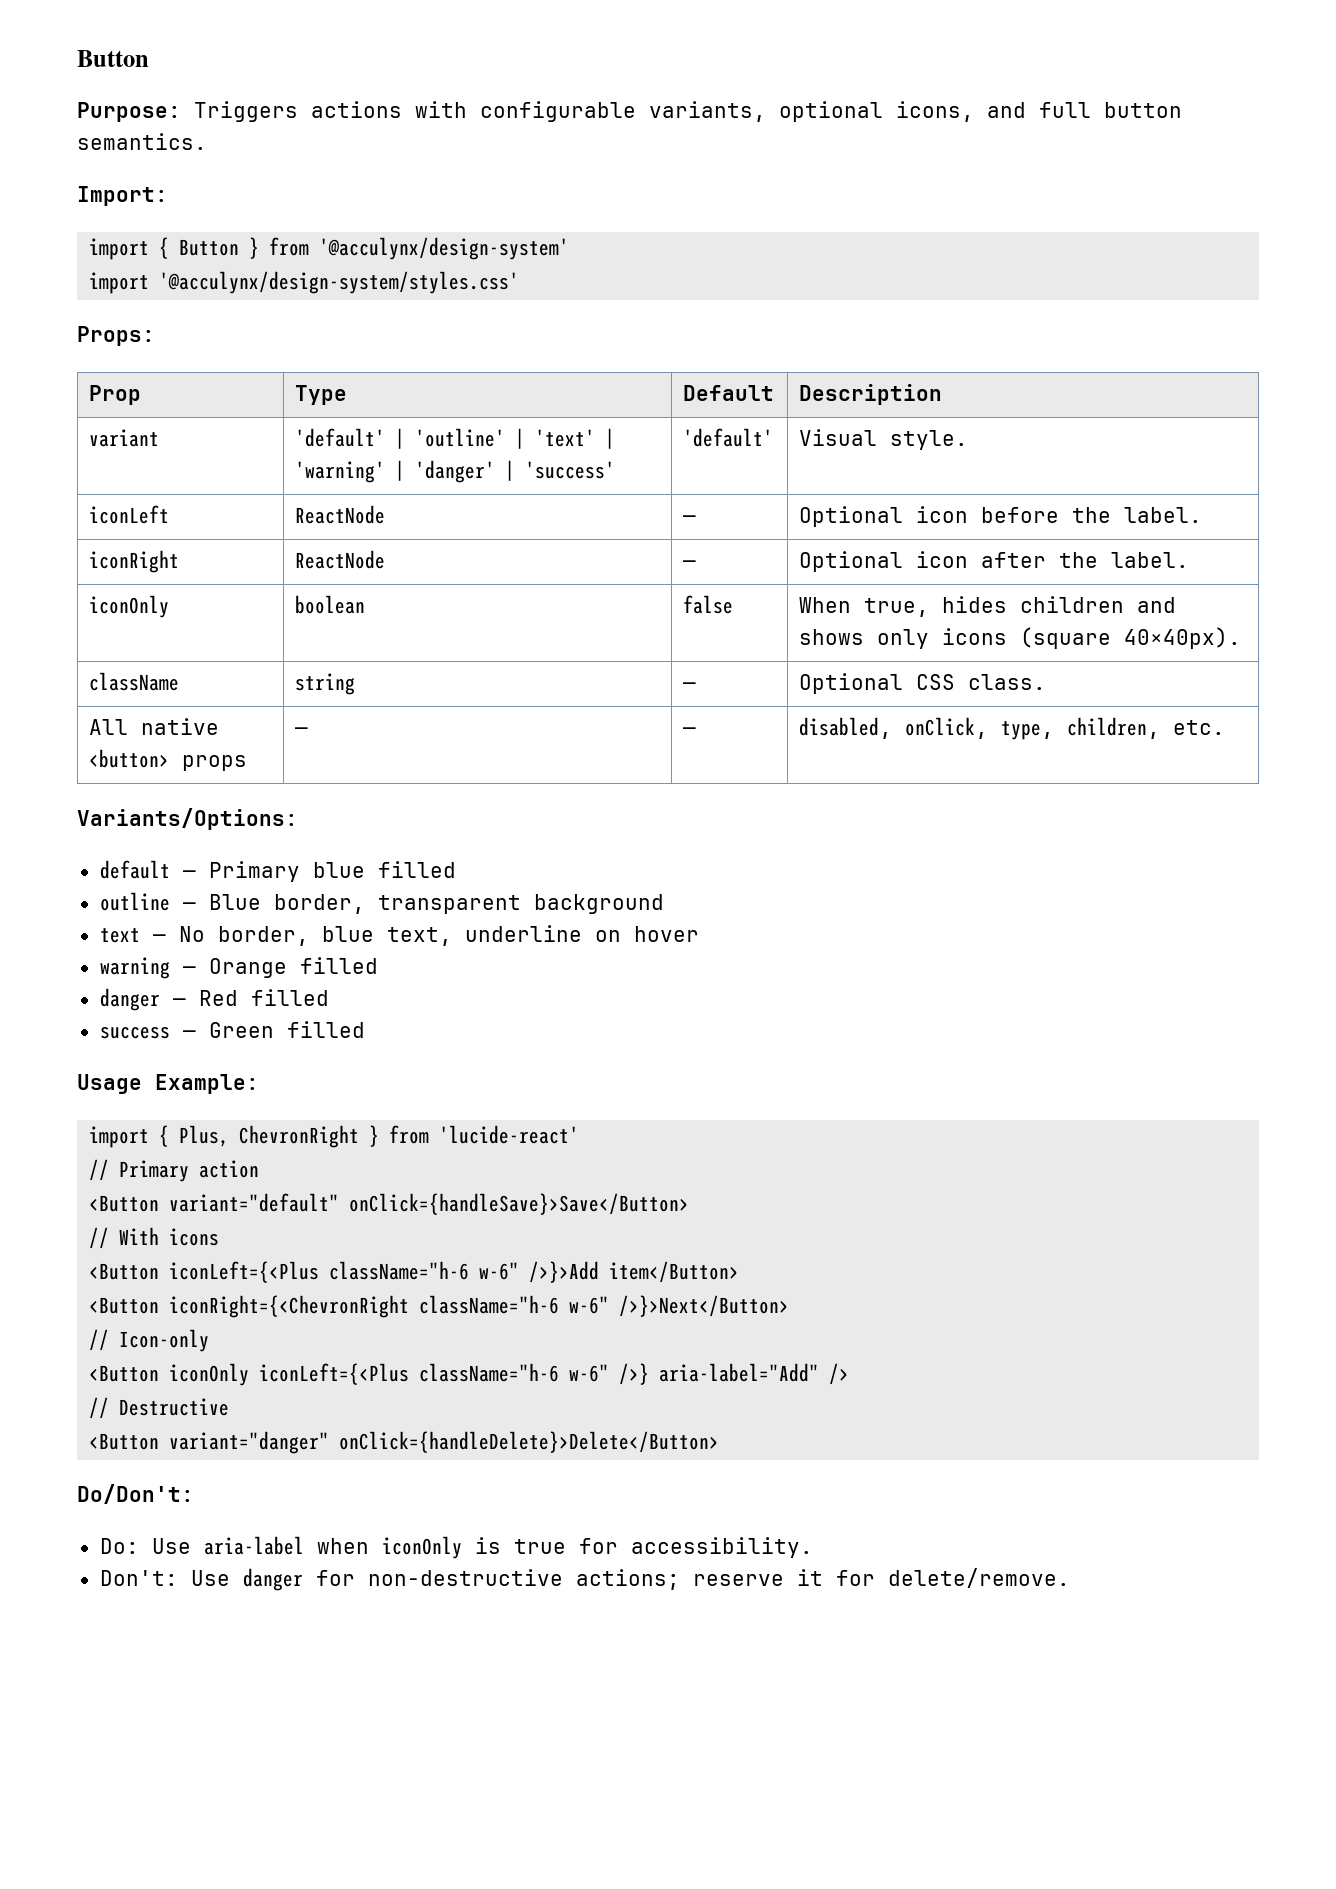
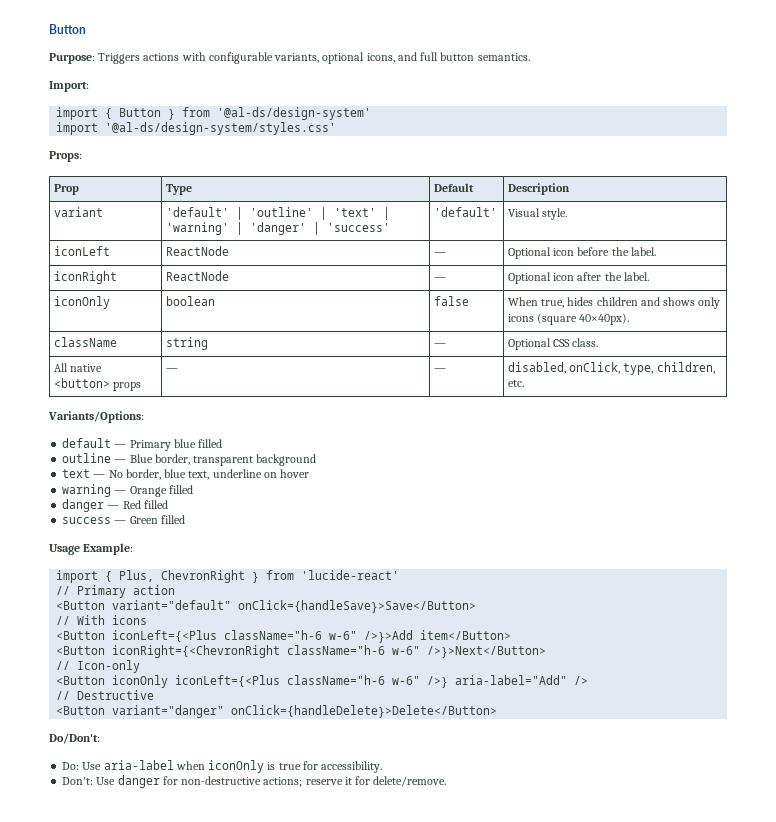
[319,237,570,260] [89,271,520,294] '@acculynx/design-system' // import '@acculynx/design-system/styles.css' -> [217,107,372,120] [56,122,337,135] '@al-ds/design-system' // import '@al-ds/design-system/styles.css'

